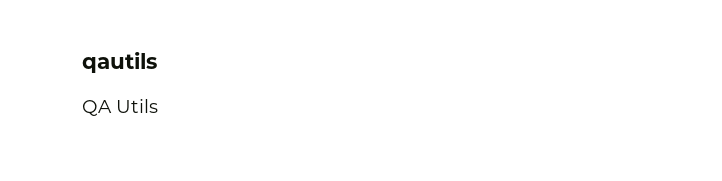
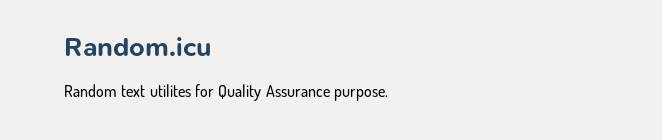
[82,52,157,73] [82,99,158,116] qautils // QA Utils -> [64,37,211,56] [64,84,388,101] Random.icu // Random text utilites for Quality Assurance purpose.

